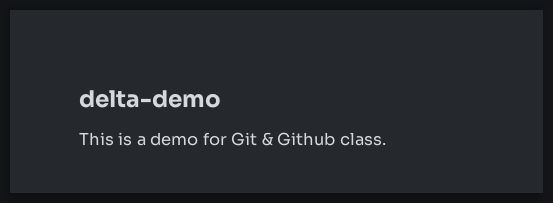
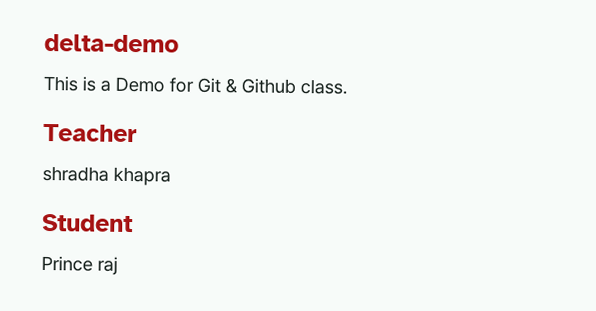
[150,132,199,146] demo -> [115,76,165,93] Demo
(386, 139) none -> [43,123,137,143] [42,165,171,186] [42,213,133,233] [41,255,118,275] // Teacher // shradha khapra // Student // Prince raj

